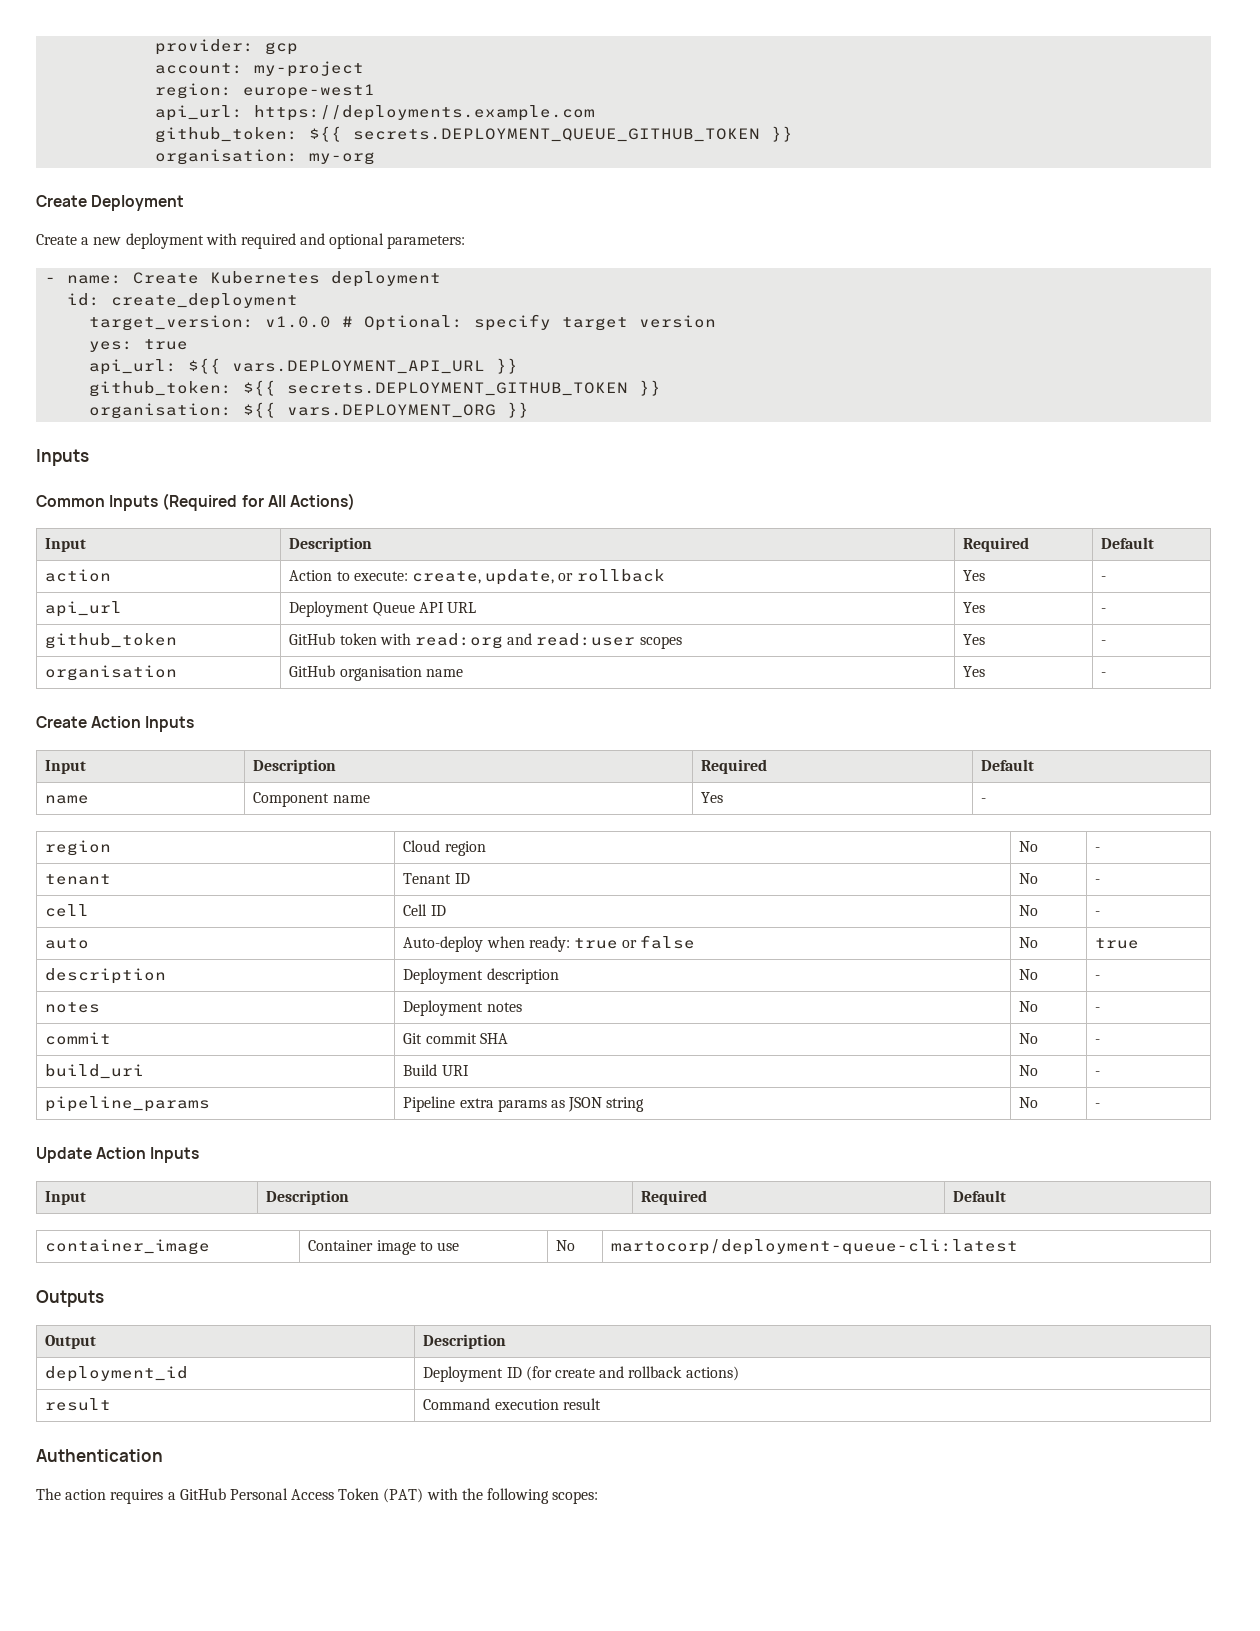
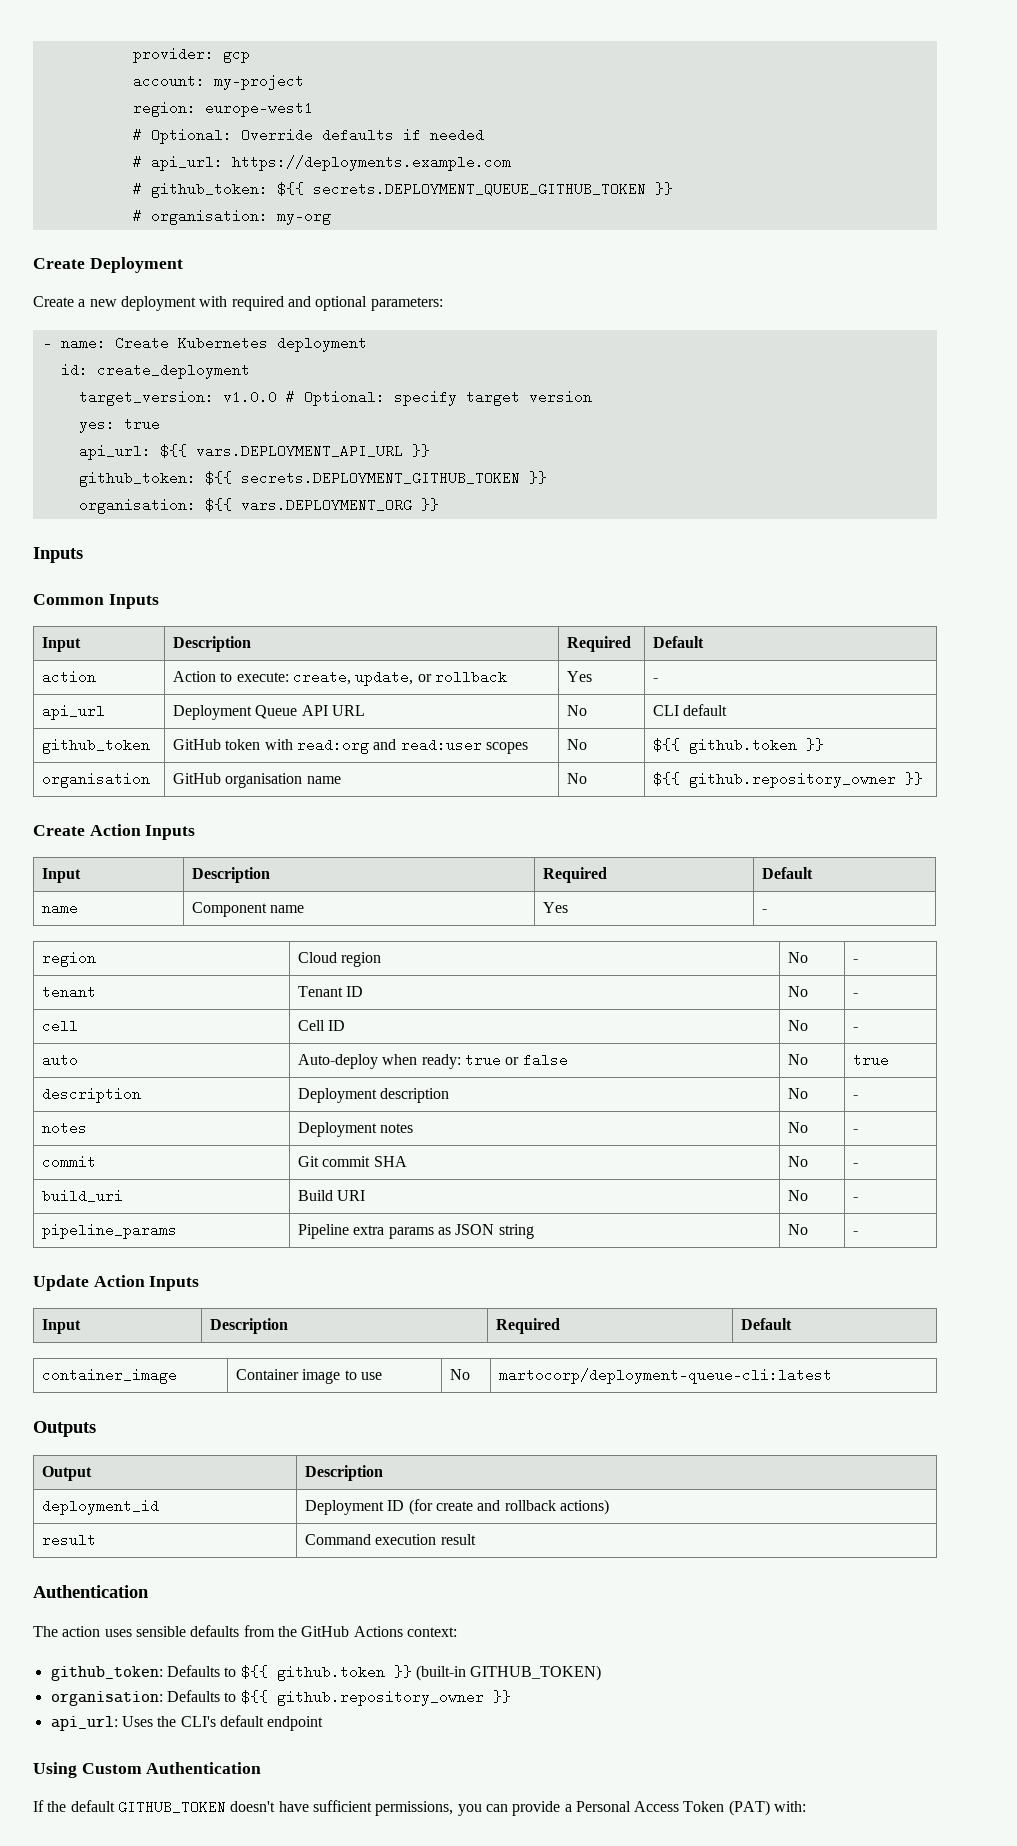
(376, 91) none -> [132,128,484,144] [132,155,142,169] # Optional: Override defaults if needed // #
(596, 113) none -> [132,182,142,196] #
(794, 134) none -> [132,209,142,223] #
[162,493,355,511] (Required for All Actions) -> (159, 601) none
[963,602,986,613] [1101,608,1107,613] Yes | - -> [566,705,587,716] [652,704,728,716] No | CLI default
[963,634,986,645] [1101,640,1107,645] Yes | - -> [566,739,587,750] [652,738,824,754] No | ${{ github.token }}
[963,666,986,677] [1101,672,1107,677] Yes | - -> [566,773,587,784] [652,772,923,788] No | ${{ github.repository_owner }}
[110,1488,599,1504] requires a GitHub Personal Access Token (PAT) with the following scopes: -> [104,1625,457,1637] [50,1665,602,1681] [50,1690,511,1706] [50,1715,324,1731] [33,1762,262,1778] [33,1800,807,1816] uses sensible defaults from the GitHub Actions context: // github_token: Defaults to ${{ github.token }} (built-in GITHUB_TOKEN) // organisation: Defaults to ${{ github.repository_owner }} // api_url: Uses the CLI's default endpoint // Using Custom Authentication // If the default GITHUB_TOKEN doesn't have sufficient permissions, you can provide a Personal Access Token (PAT) with:

